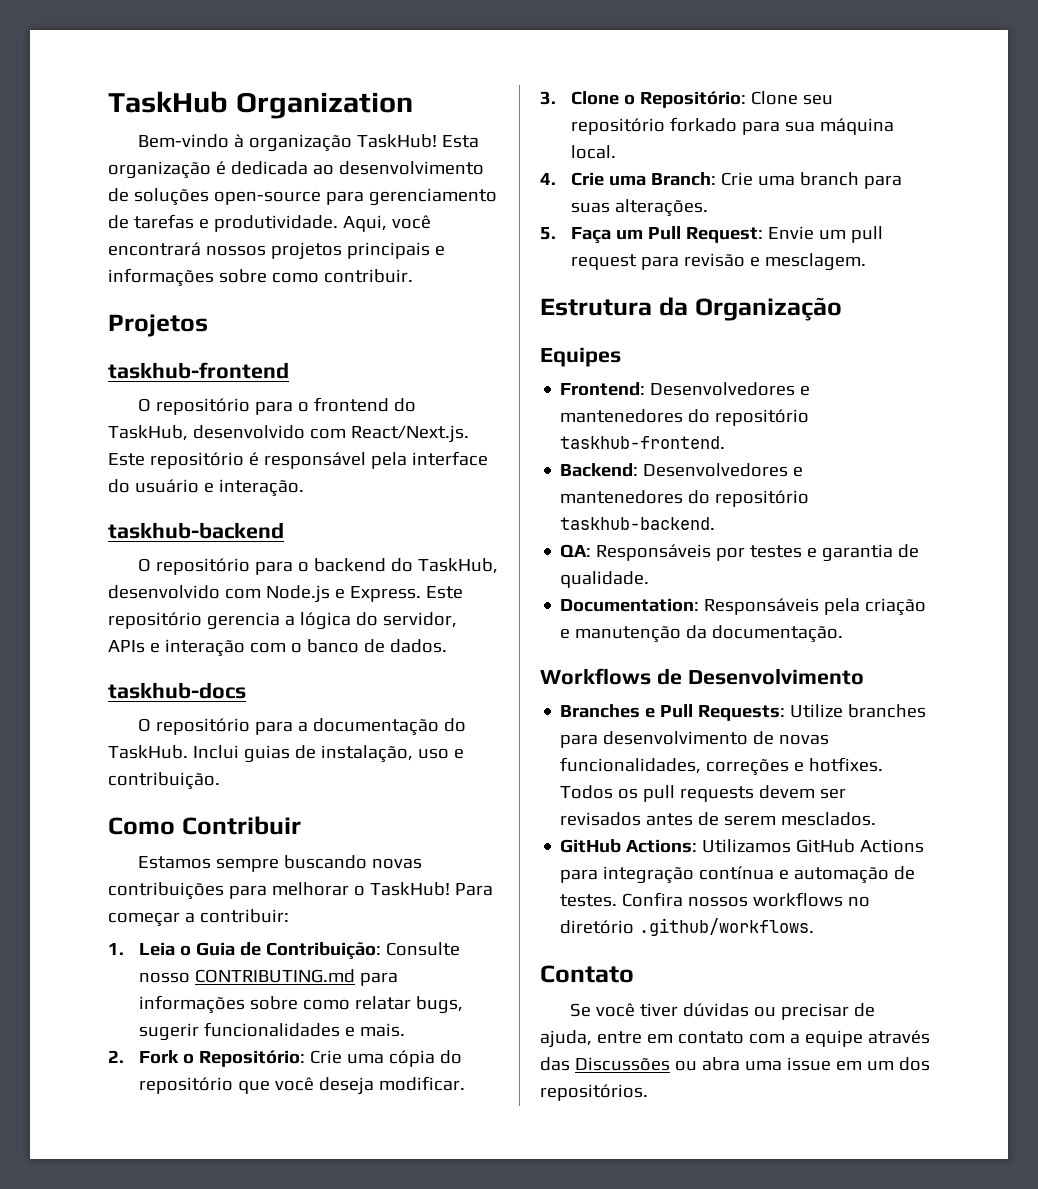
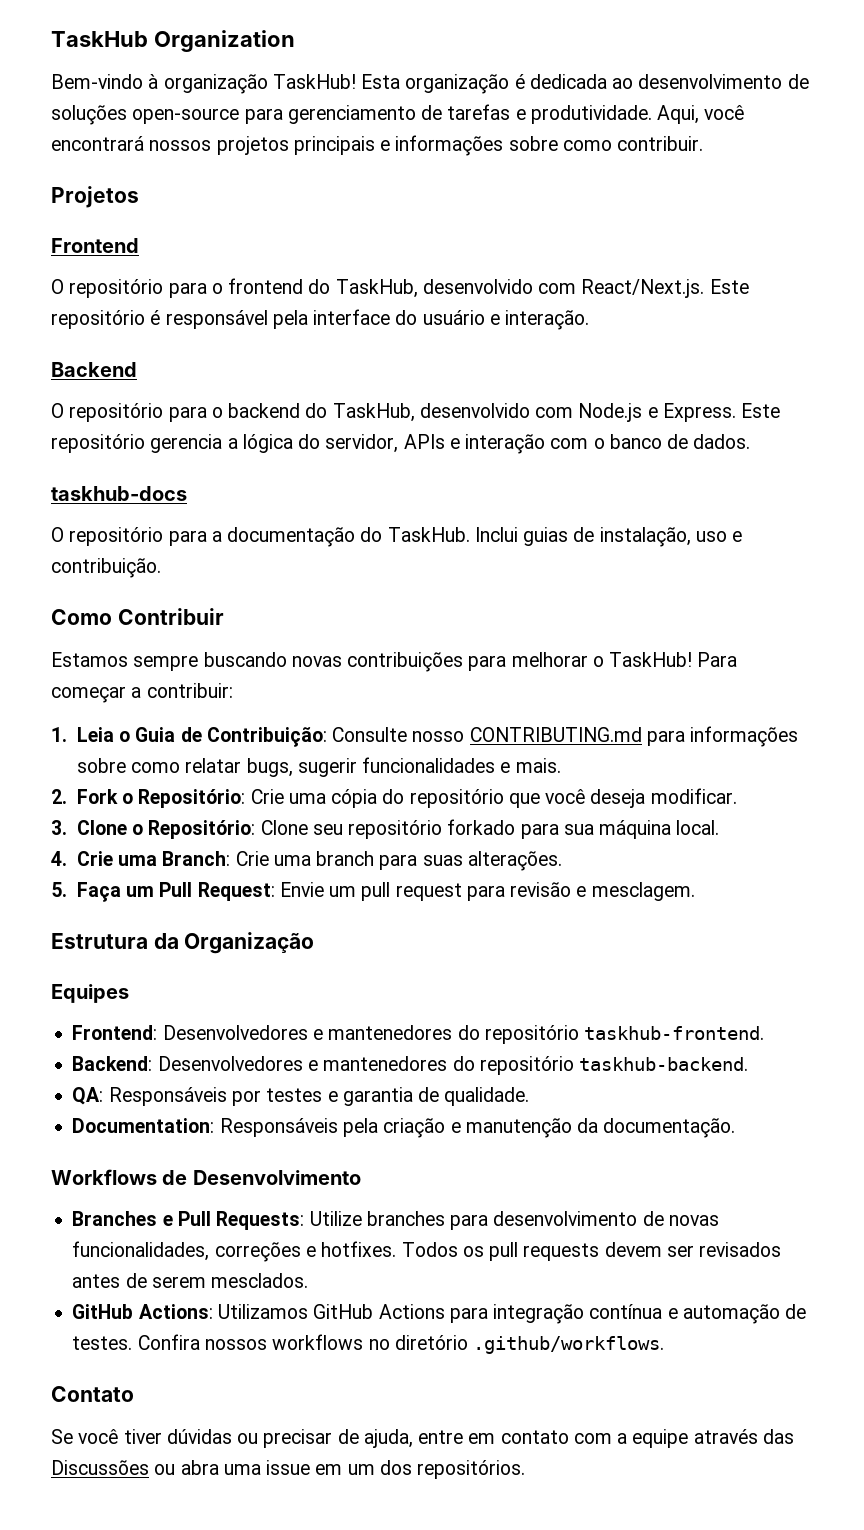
[108,362,289,379] taskhub-frontend -> [51,238,139,253] Frontend
[108,522,284,539] taskhub-backend -> [51,362,137,377] Backend

